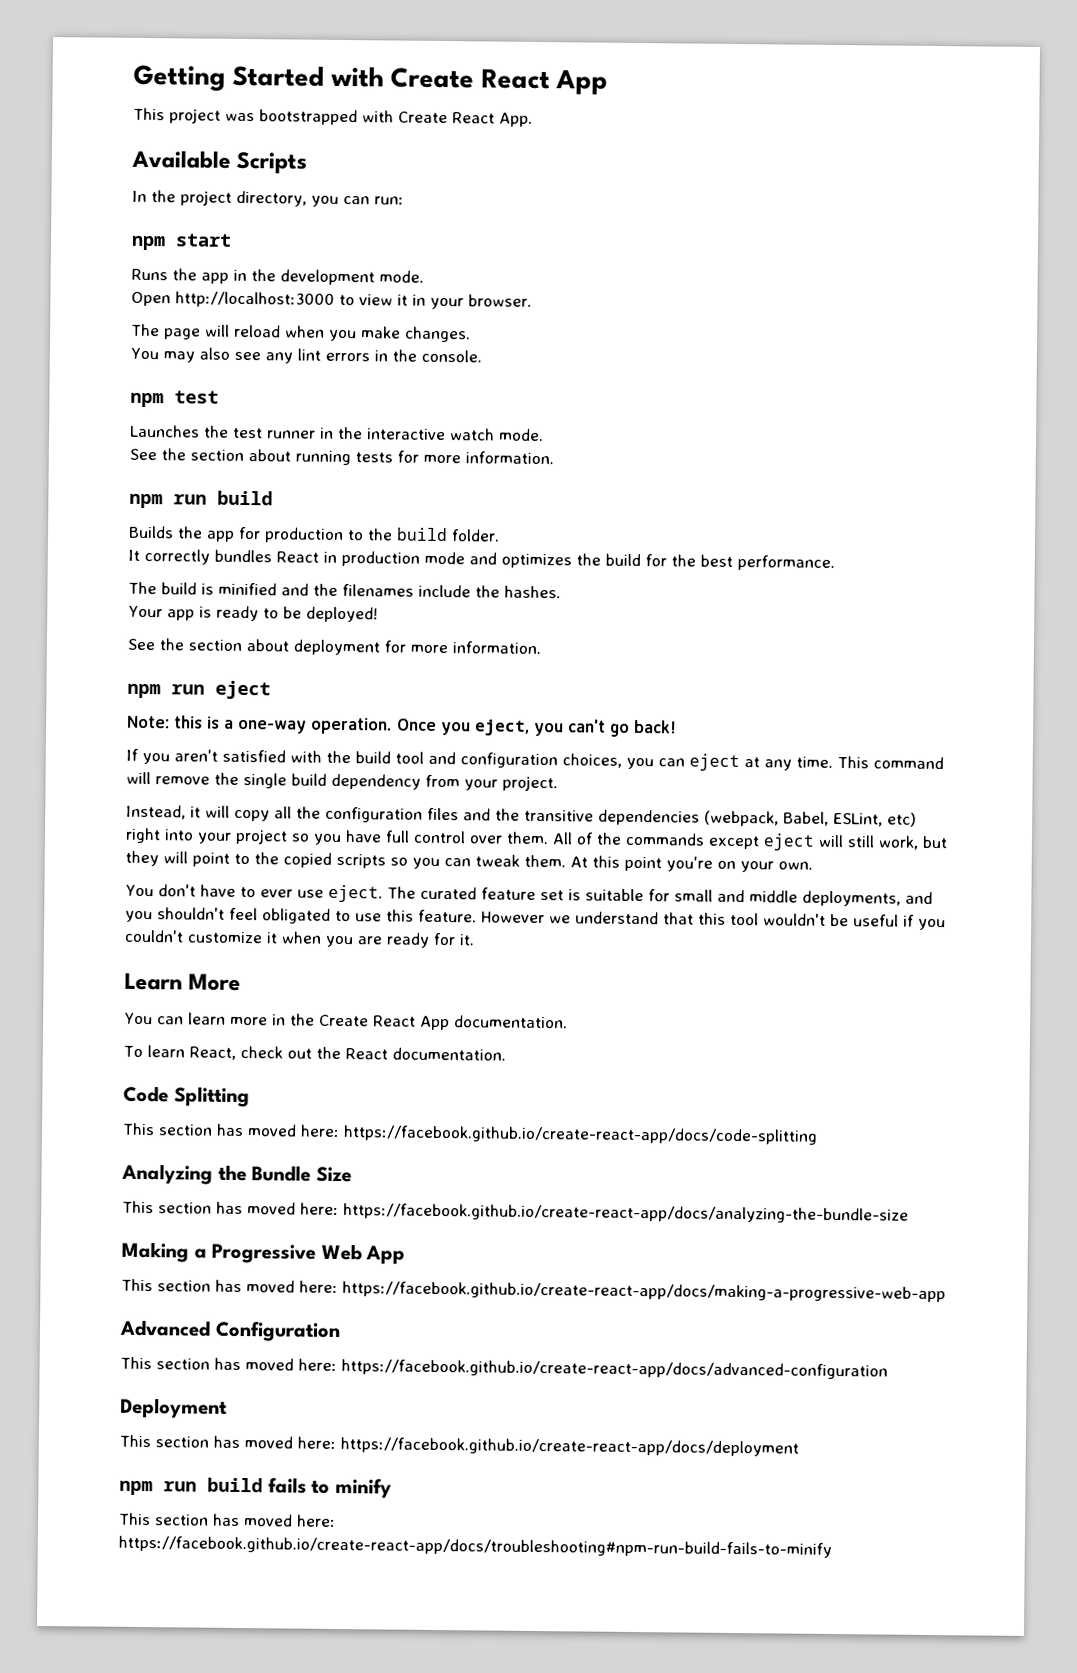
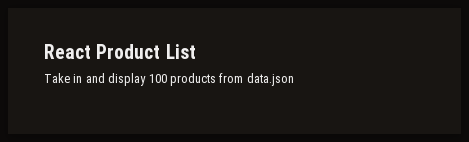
[133,64,609,95] [133,107,533,127] [131,149,308,174] [132,190,404,207] [131,233,232,251] [131,268,424,286] [131,291,532,310] [131,323,471,343] [130,347,482,364] [130,390,219,408] [130,424,544,442] [129,448,554,466] [129,490,273,509] [129,525,500,544] [128,549,835,571] [128,581,561,599] [128,605,378,623] [127,638,541,656] [127,680,271,700] [127,715,677,737] [126,748,944,772] [126,771,558,792] [126,804,917,827] [125,827,948,851] [125,850,813,873] [125,884,933,907] [125,907,946,931] [124,929,475,948] [124,972,242,992] [124,1012,568,1031] [123,1045,506,1061] [123,1085,250,1108] [122,1122,818,1145] [121,1163,352,1185] [122,1200,909,1224] [121,1241,406,1265] [121,1278,946,1303] [119,1319,341,1343] [120,1356,888,1380] [120,1397,228,1419] [119,1434,799,1457] [119,1477,392,1499] [119,1512,336,1527] [118,1535,832,1559] Getting Started with Create React App // This project was bootstrapped with Create React App. // Available Scripts // In the project directory, you can run: // npm start // Runs the app in the development mode. // Open http://localhost:3000 to view it in your browser. // The page will reload when you make changes. // You may also see any lint errors in the console. // npm test // Launches the test runner in the interactive watch mode. // See the section about running tests for more information. // npm run build // Builds the app for production to the build folder. // It correctly bundles React in production mode and optimizes the build for the best performance. // The build is minified and the filenames include the hashes. // Your app is ready to be deployed! // See the section about deployment for more information. // npm run eject // Note: this is a one-way operation. Once you eject, you can't go back! // If you aren't satisfied with the build tool and configuration choices, you can eject at any time. This command will remove the single build dependency from your project. // Instead, it will copy all the configuration files and the transitive dependencies (webpack, Babel, ESLint, etc) right into your project so you have full control over them. All of the commands except eject will still work, but they will point to the copied scripts so you can tweak them. At this point you're on your own. // You don't have to ever use eject. The curated feature set is suitable for small and middle deployments, and you shouldn't feel obligated to use this feature. However we understand that this tool wouldn't be useful if you couldn't customize it when you are ready for it. // Learn More // You can learn more in the Create React App documentation. // To learn React, check out the React documentation. // Code Splitting // This section has moved here: https://facebook.github.io/create-react-app/docs/code-splitting // Analyzing the Bundle Size // This section has moved here: https://facebook.github.io/create-react-app/docs/analyzing-the-bundle-size // Making a Progressive Web App // This section has moved here: https://facebook.github.io/create-react-app/docs/making-a-progressive-web-app // Advanced Configuration // This section has moved here: https://facebook.github.io/create-react-app/docs/advanced-configuration // Deployment // This section has moved here: https://facebook.github.io/create-react-app/docs/deployment // npm run build fails to minify // This section has moved here: https://facebook.github.io/create-react-app/docs/troubleshooting#npm-run-build-fails-to-minify -> [44,44,196,59] [44,73,294,86] React Product List // Take in and display 100 products from data.json

